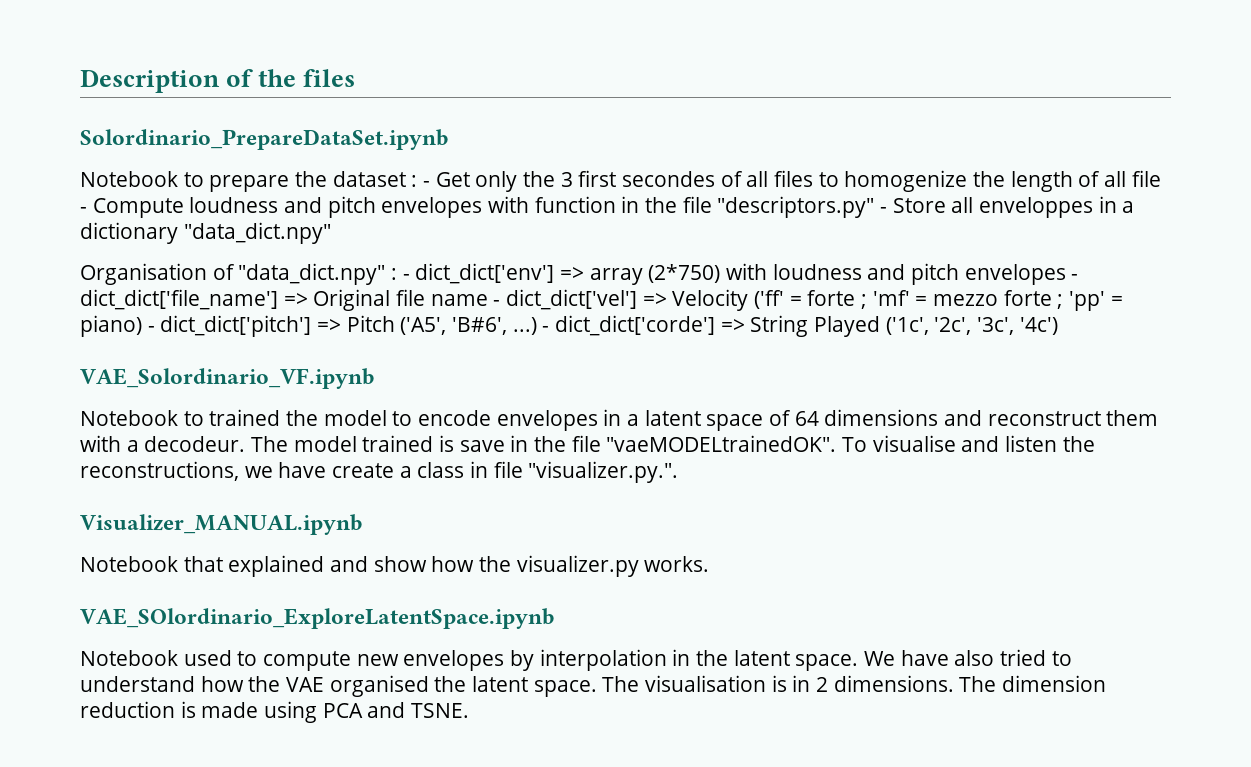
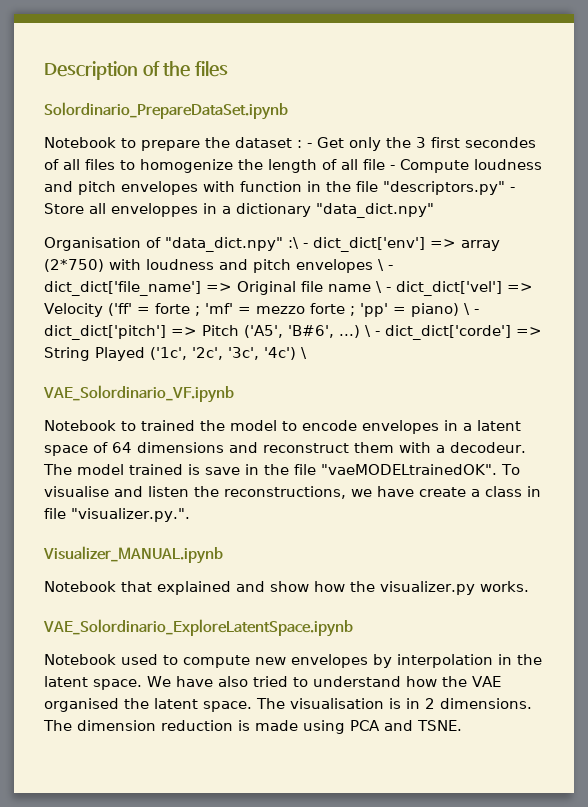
[391,268,398,280] : -> [288,237,299,249] :\
(1066, 274) none -> [378,259,384,271] \
(488, 300) none -> [376,281,382,293] \
(142, 326) none -> [463,303,470,315] \
(537, 326) none -> [365,325,371,337] \
(1058, 326) none -> [301,347,307,359] \
[80,608,554,629] VAE_SOlordinario_ExploreLatentSpace.ipynb -> [43,619,353,637] VAE_Solordinario_ExploreLatentSpace.ipynb

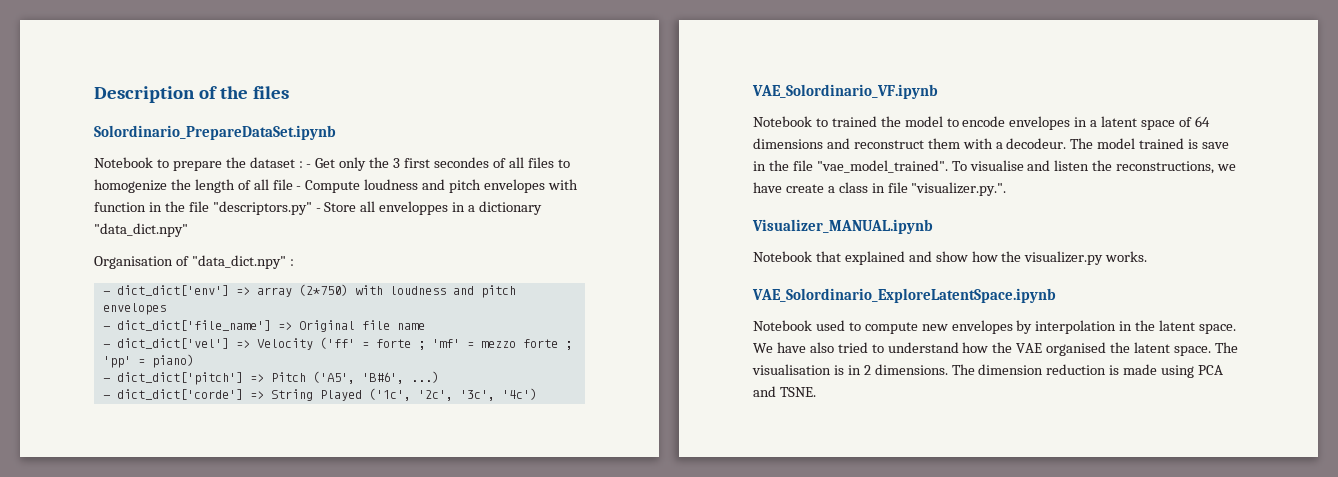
[288,237,299,249] :\ -> [289,259,294,266] : //
[378,259,384,271] \ -> (166, 309) //
[376,281,382,293] \ -> (425, 326) //
[463,303,470,315] \ -> (194, 361) //
[365,325,371,337] \ -> (439, 377) //
[301,347,307,359] \ -> (537, 394) none
[321,464,497,475] "vaeMODELtrainedOK". -> [816,160,948,173] "vae_model_trained".

